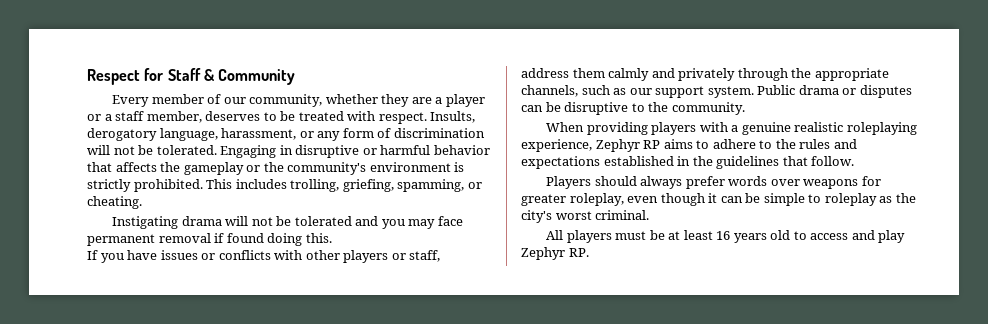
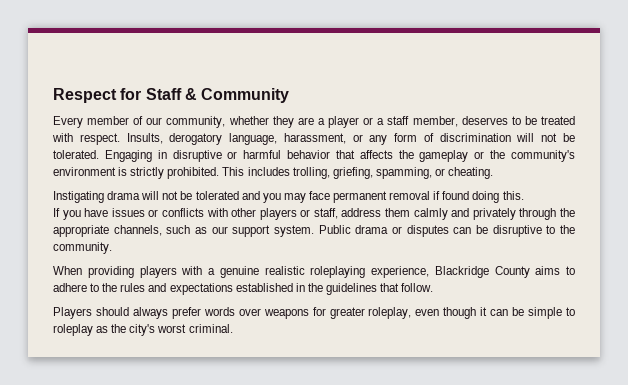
[595,139,661,152] Zephyr RP -> [434,266,530,278] Blackridge County
[546,230,906,243] [521,247,589,260] // All players must be at least 16 years old to access and play Zephyr RP. -> (233, 328) none

